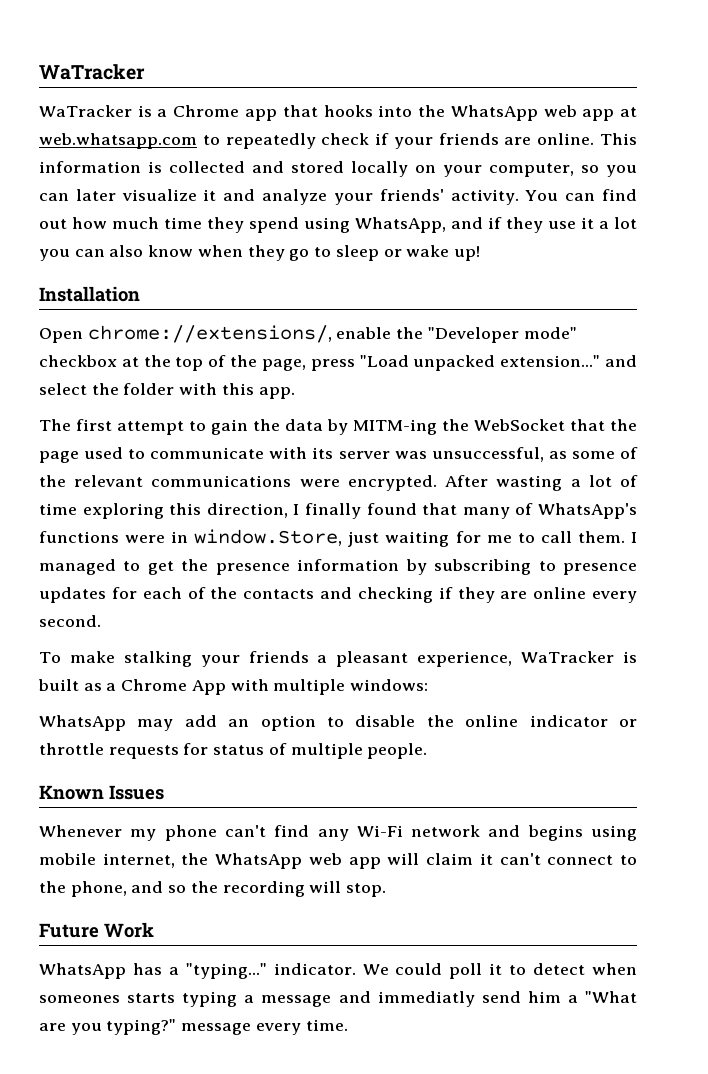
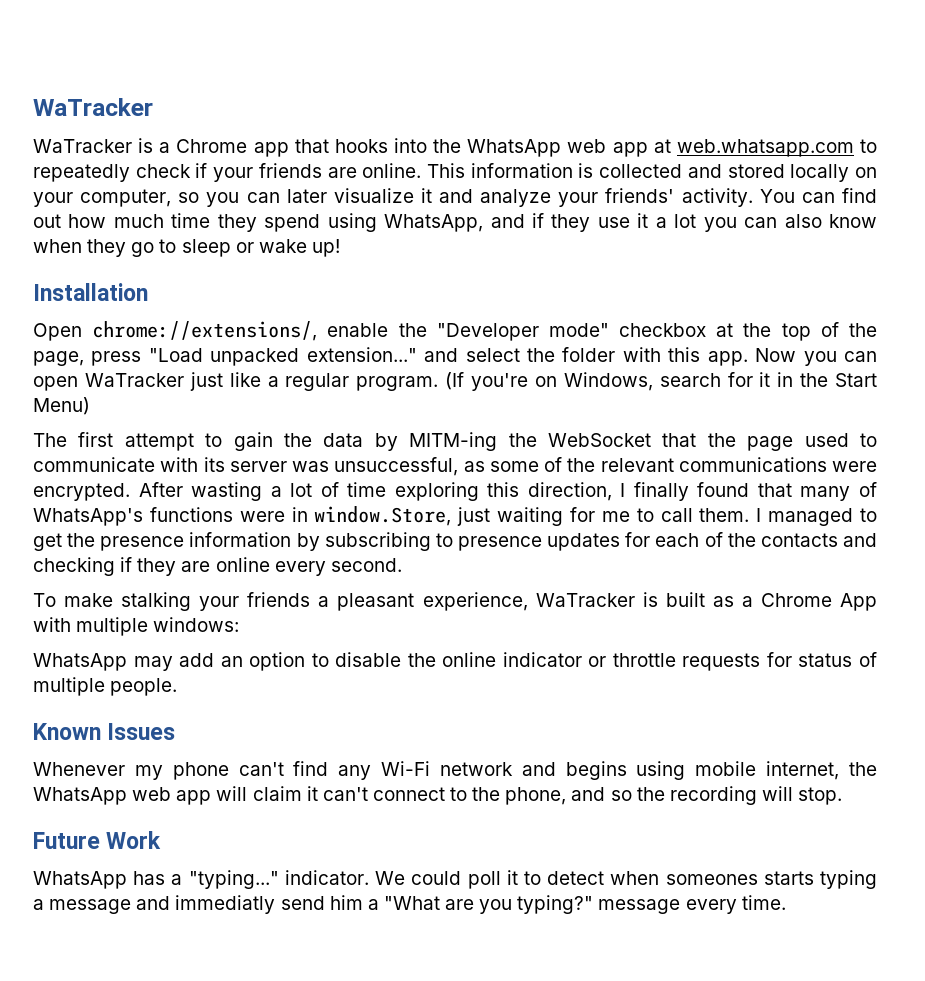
(295, 393) none -> [755,348,878,366] [33,372,877,391] [33,397,90,415] Now you can open WaTracker just like a regular program. (If you're on Windows, search for it in the Start Menu)

